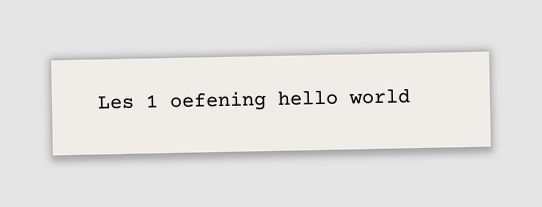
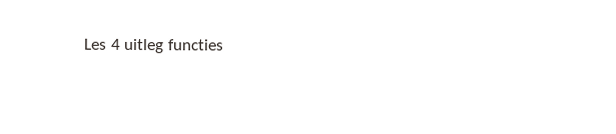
[145,88,411,113] 1 oefening hello world -> [110,38,224,54] 4 uitleg functies

